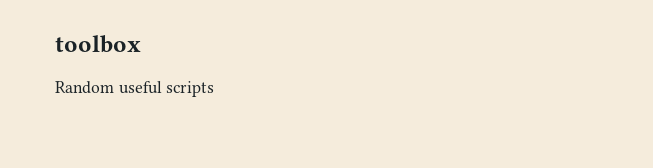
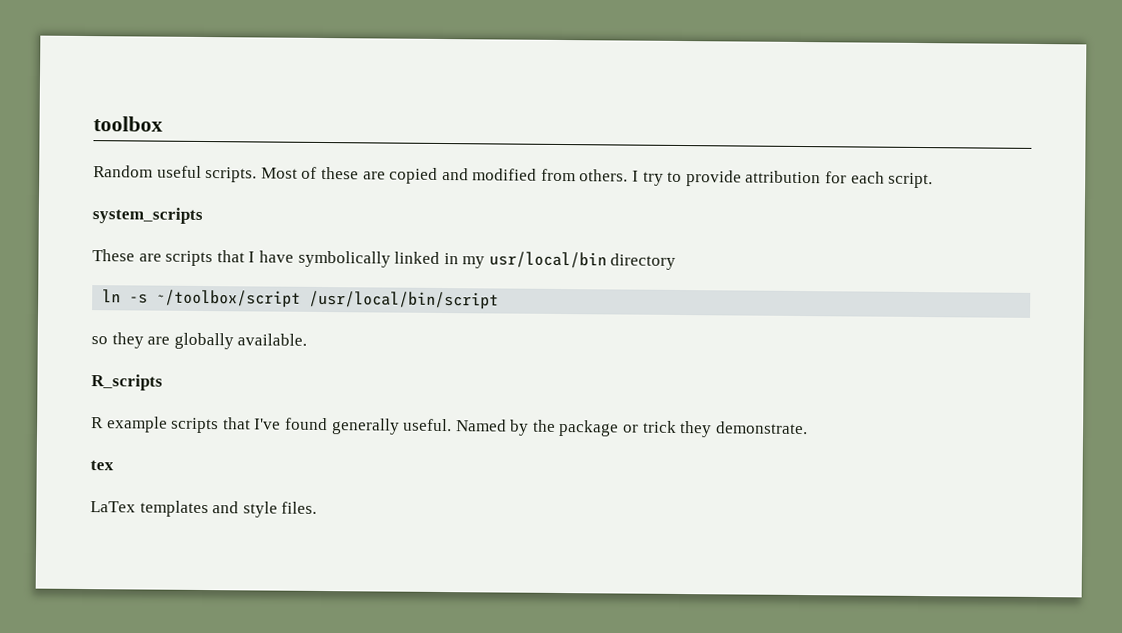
[166,81,215,97] scripts -> [205,166,934,189] [92,207,203,224] [92,249,677,270] [102,289,500,310] [91,332,308,350] [91,374,163,391] [91,416,808,438] [90,460,114,471] [90,500,318,518] scripts. Most of these are copied and modified from others. I try to provide attribution for each script. // system_scripts // These are scripts that I have symbolically linked in my usr/local/bin directory // ln -s ~/toolbox/script /usr/local/bin/script // so they are globally available. // R_scripts // R example scripts that I've found generally useful. Named by the package or trick they demonstrate. // tex // LaTex templates and style files.

